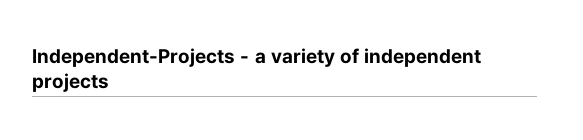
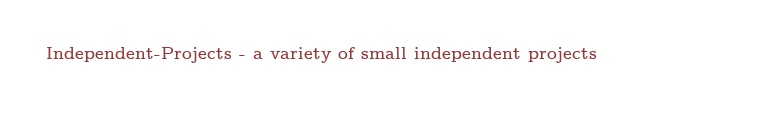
(360, 56) none -> [361,47,407,59] small

